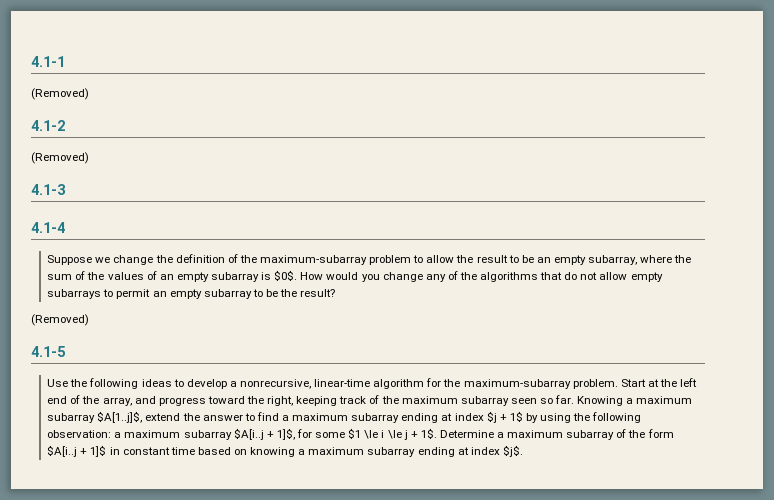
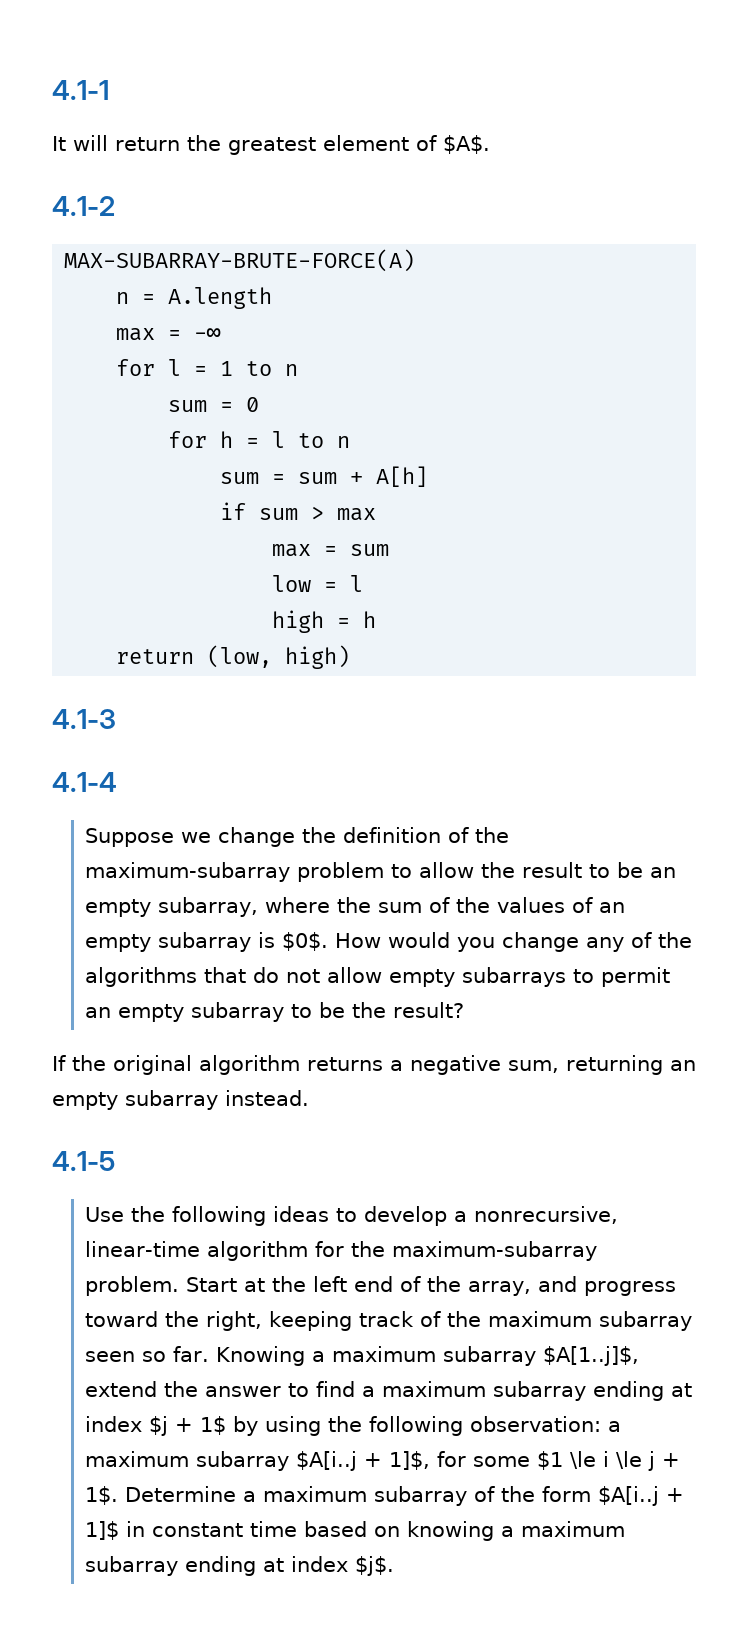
[31,88,89,100] [31,120,65,131] [31,152,89,164] (Removed) // 4.1-2 // (Removed) -> [52,135,490,155] [52,196,115,216] [64,249,416,272] [116,287,273,309] [116,328,222,341] [116,359,299,376] [168,397,260,412] [168,431,351,448] [220,466,429,487] [220,502,377,521] [272,544,390,557] [272,575,364,592] [272,610,377,633] [116,645,351,669] It will return the greatest element of $A$. // 4.1-2 // MAX-SUBARRAY-BRUTE-FORCE(A) // n = A.length // max = -∞ // for l = 1 to n // sum = 0 // for h = l to n // sum = sum + A[h] // if sum > max // max = sum // low = l // high = h // return (low, high)
[31,314,89,326] (Removed) -> [52,1055,696,1075] [52,1090,309,1110] If the original algorithm returns a negative sum, returning an empty subarray instead.

